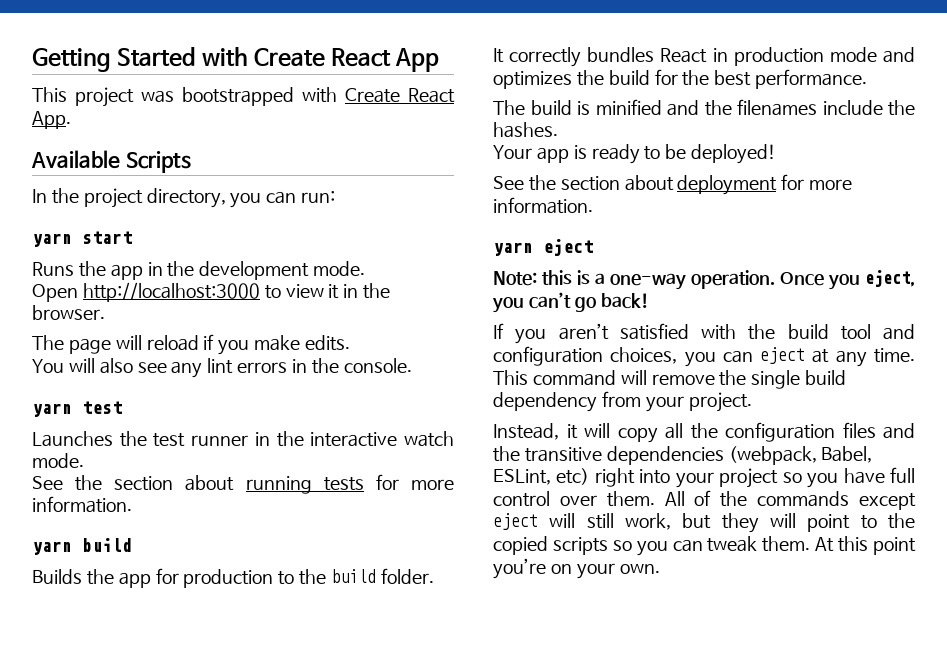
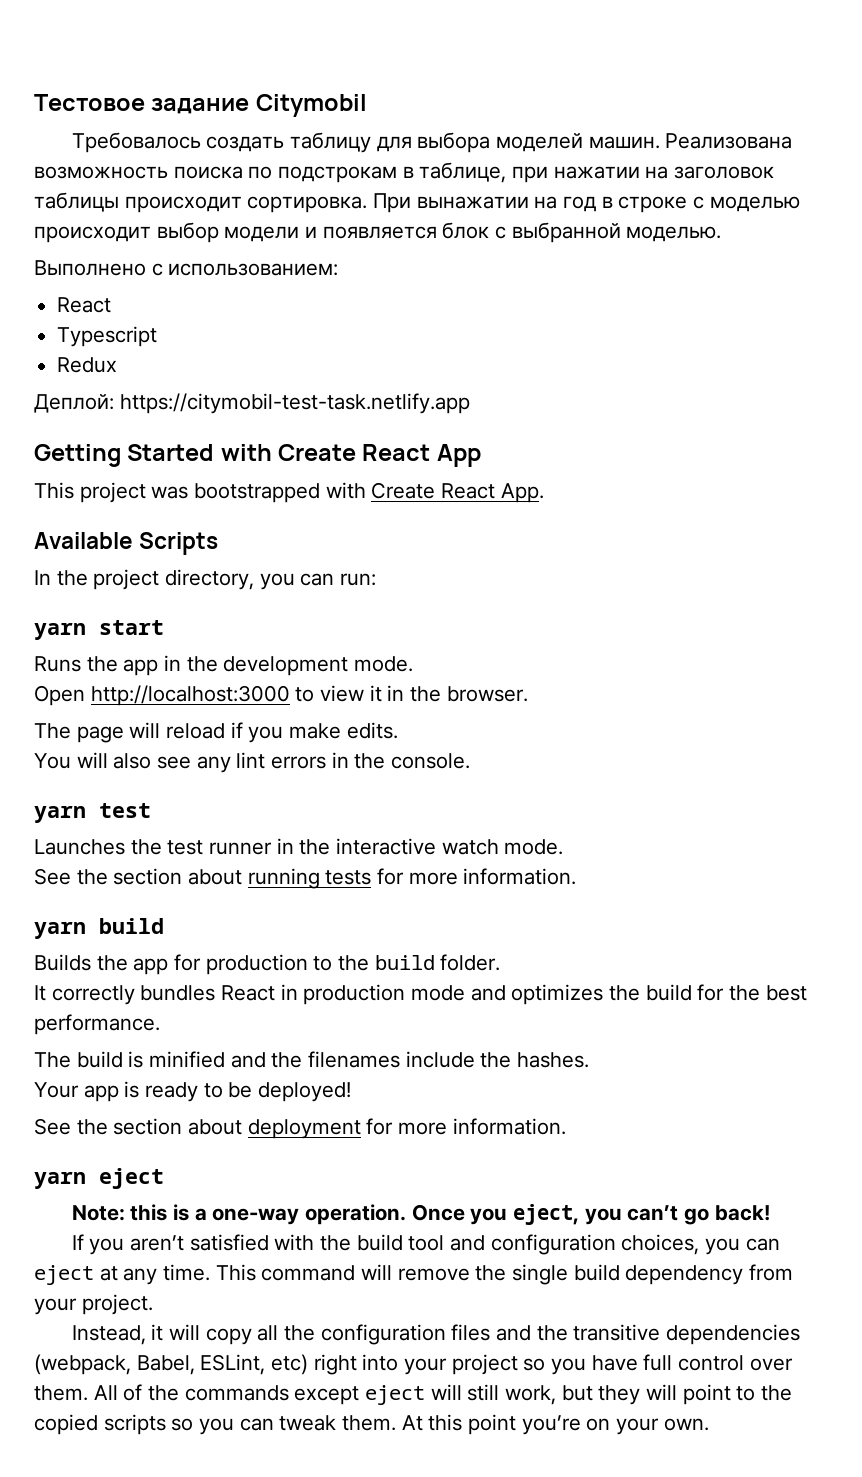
(32, 60) none -> [34,94,367,117] [71,132,793,153] [34,162,775,183] [34,192,800,213] [34,222,722,243] [34,260,339,276] [57,297,112,313] [57,326,158,347] [57,357,118,373] [34,393,470,414] Тестовое задание Citymobil // Требовалось создать таблицу для выбора моделей машин. Реализована возможность поиска по подстрокам в таблице, при нажатии на заголовок таблицы происходит сортировка. При вынажатии на год в строке с моделью происходит выбор модели и появляется блок с выбранной моделью. // Выполнено с использованием: // React // Typescript // Redux // Деплой: https://citymobil-test-task.netlify.app //

